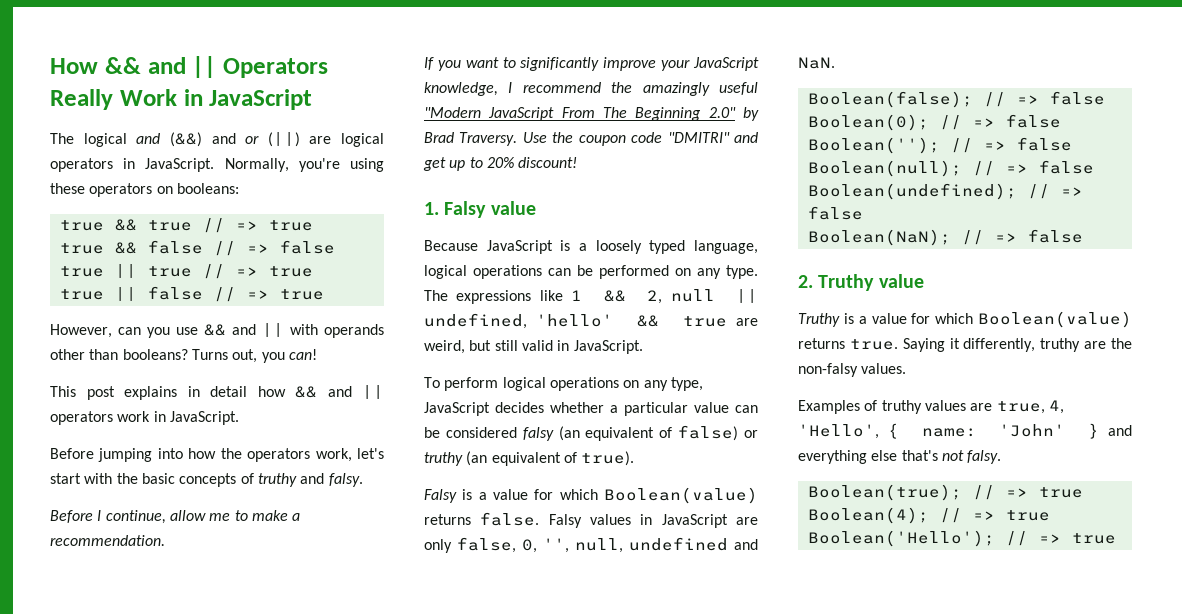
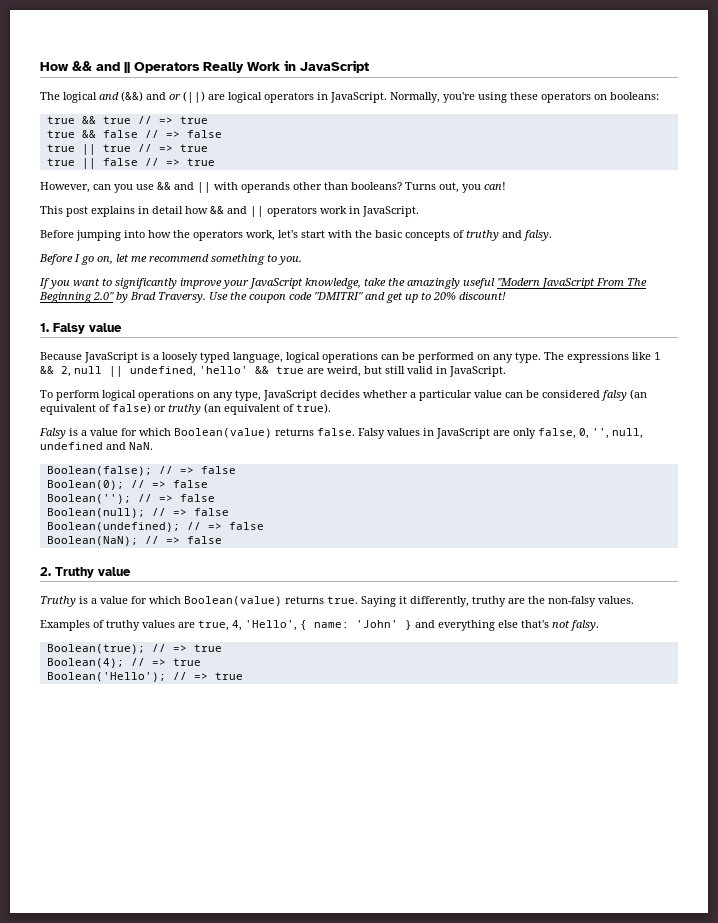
[105,510,301,524] [50,535,165,546] continue, allow me to make a recommendation. -> [81,254,302,265] go on, let me recommend something to you.
[508,82,601,93] I recommend -> [364,278,386,286] take

